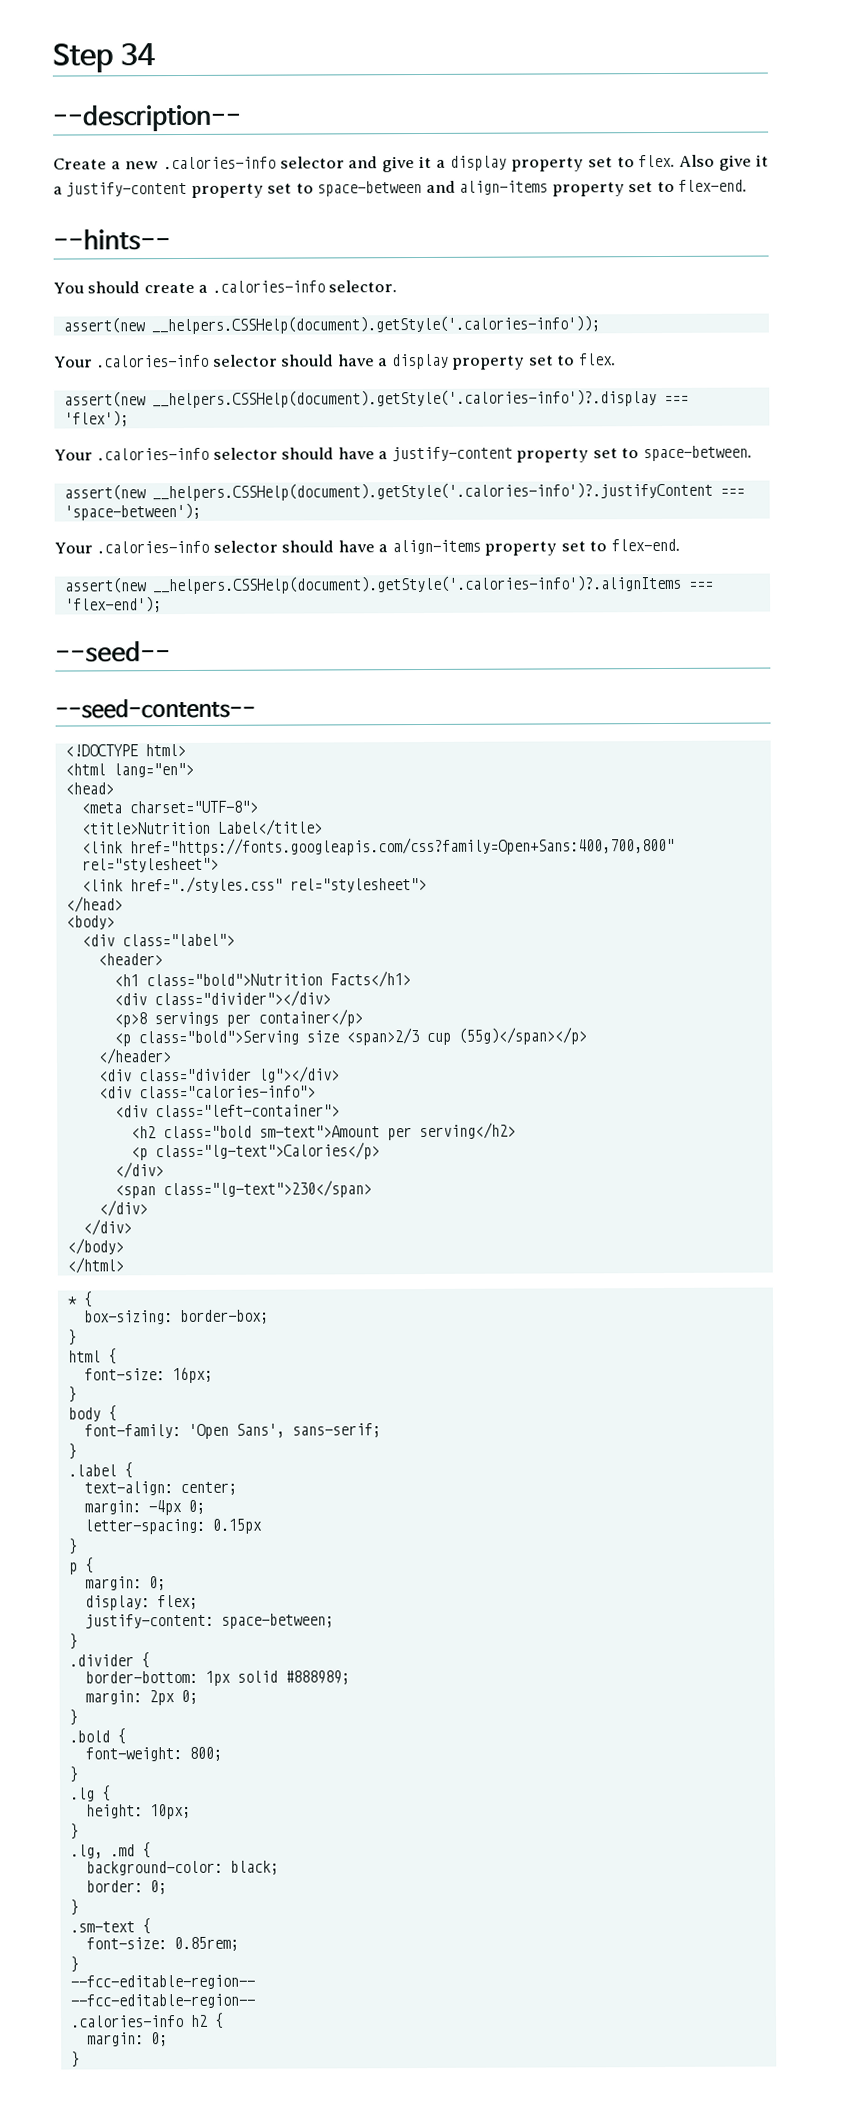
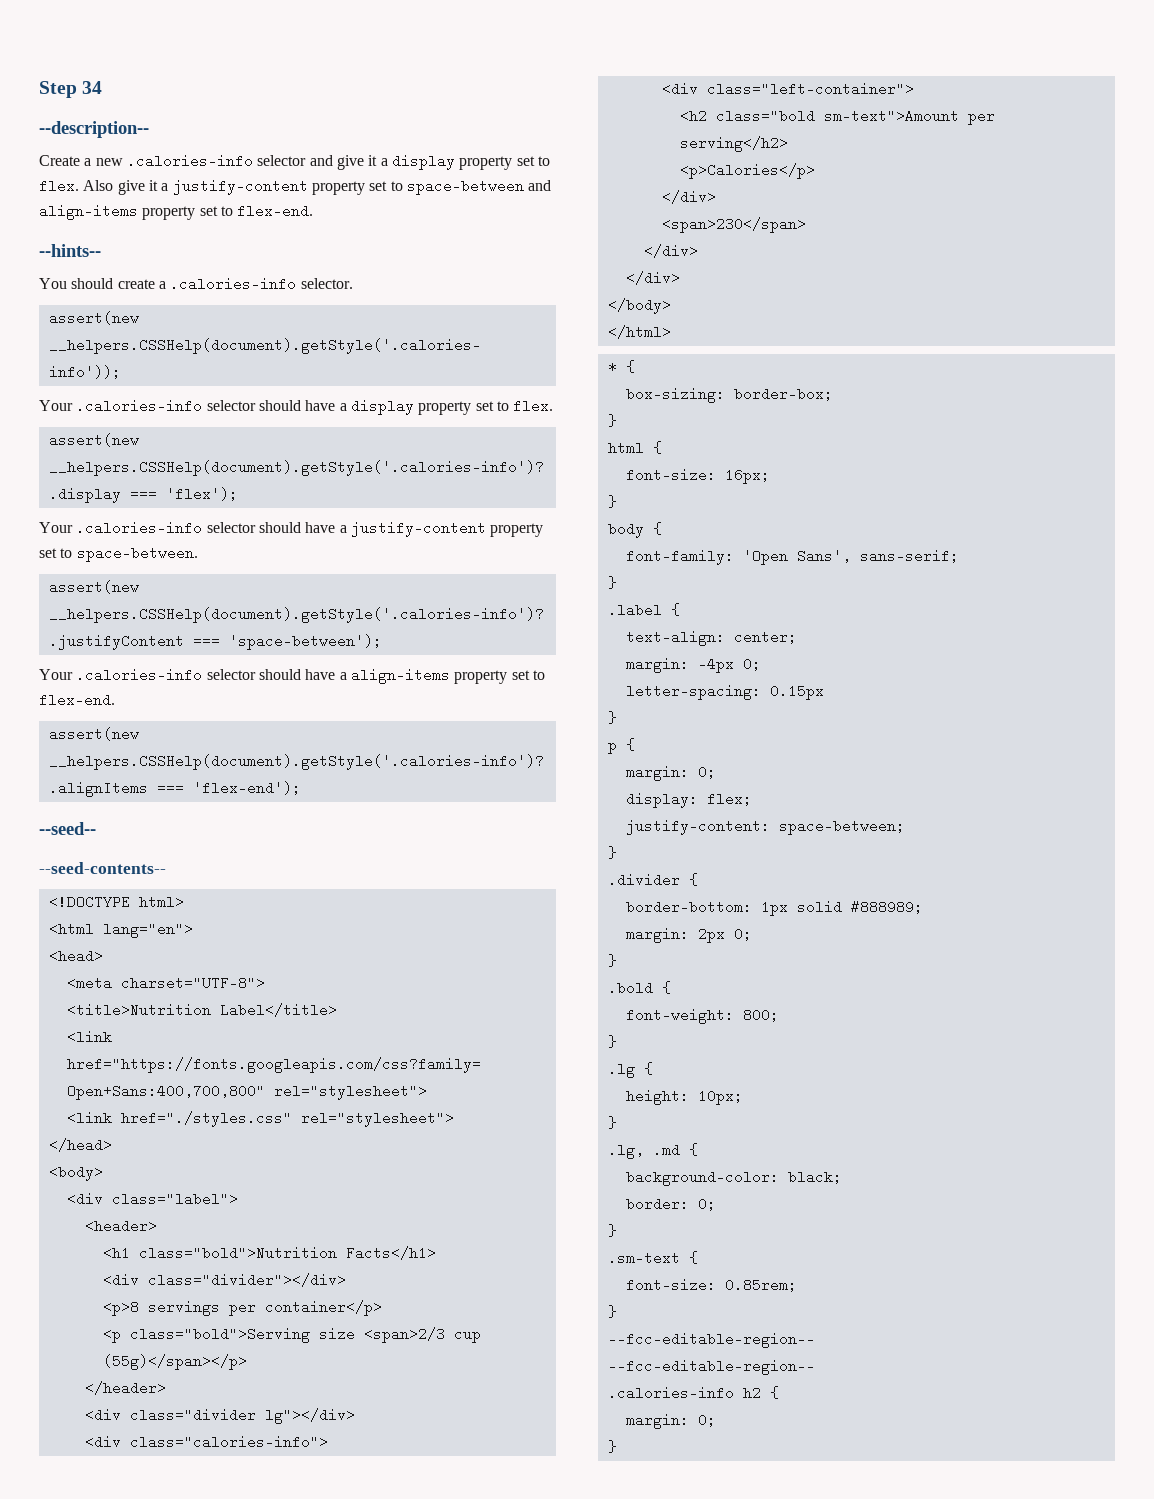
[130,1142,380,1161] [114,1162,164,1179] [114,1180,372,1199] <p class="lg-text">Calories</p> // </div> // <span class="lg-text">230</span> -> [679,163,815,179] [661,190,716,204] [661,217,806,233] <p>Calories</p> // </div> // <span>230</span>

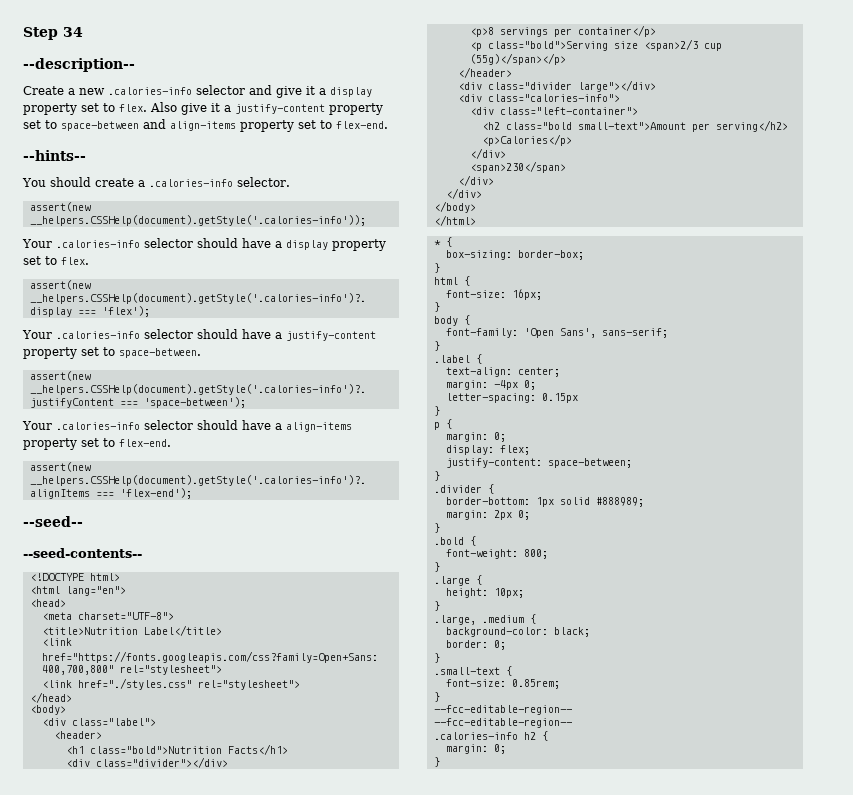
[264,1408,355,1424] lg"></div> -> [577,80,656,92] large"></div>
[823,109,959,123] sm-text">Amount -> [577,122,686,130] small-text">Amount
[607,1062,635,1078] .lg -> [433,576,470,586] .large
[607,1143,680,1159] .lg, .md -> [433,615,524,625] .large, .medium
[607,1251,680,1265] .sm-text -> [433,667,500,675] .small-text

